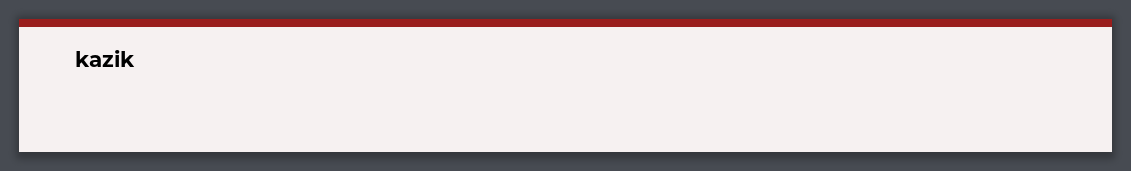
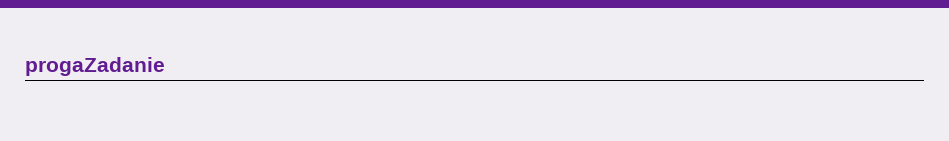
[75,50,135,67] kazik -> [25,57,165,76] progaZadanie

